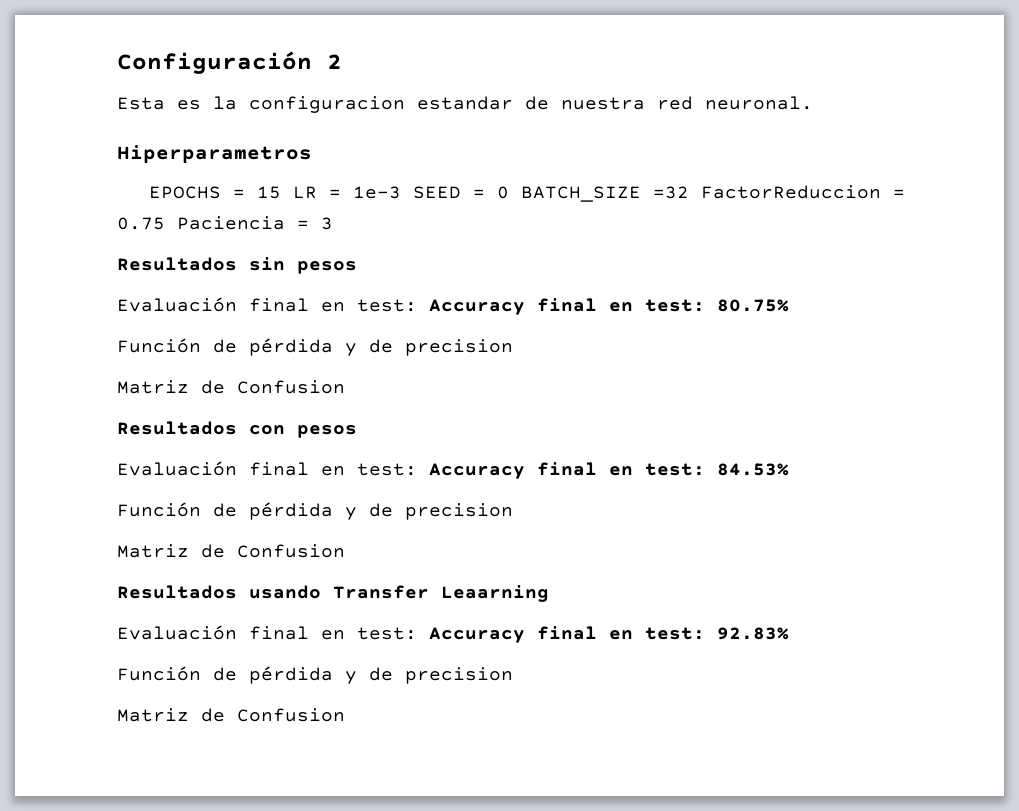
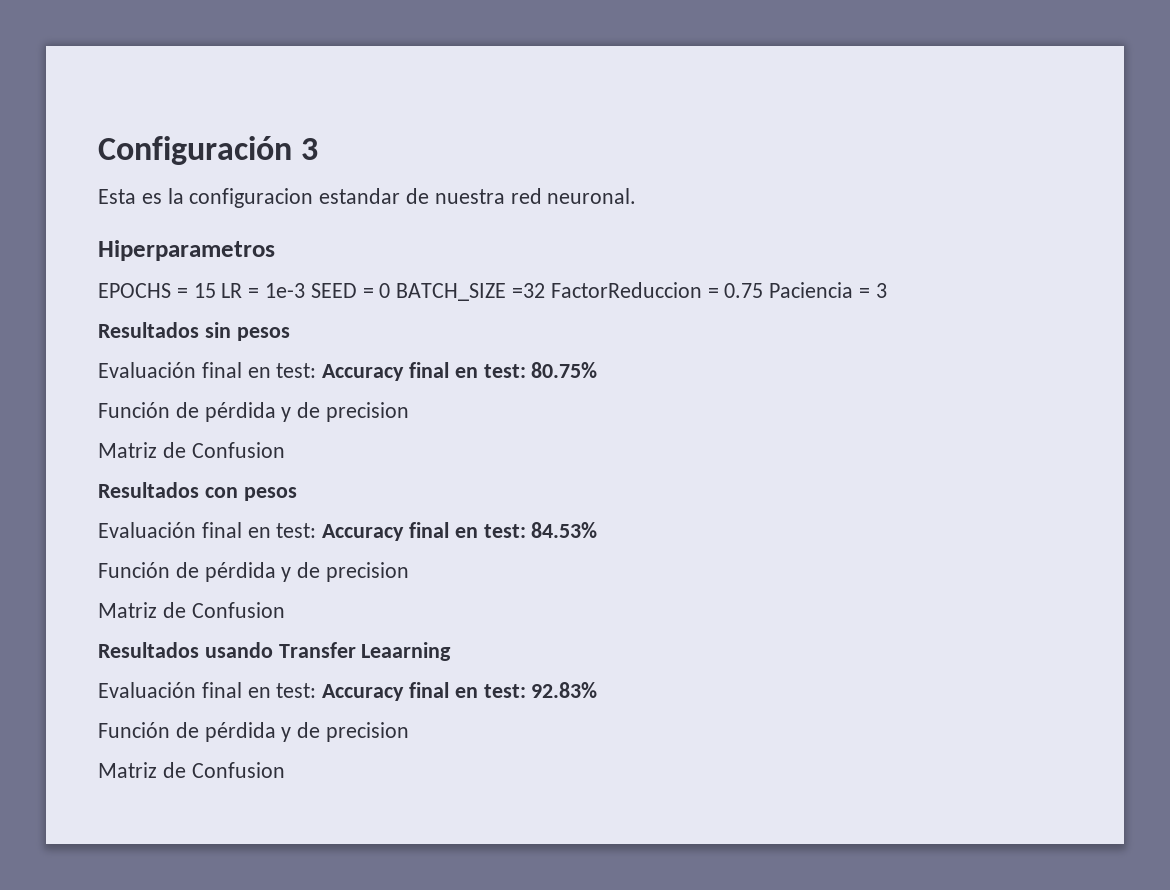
[327,54,342,69] 2 -> [301,138,319,160] 3

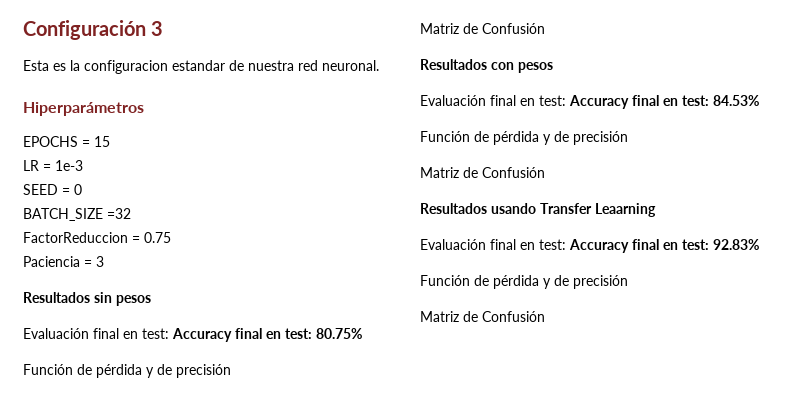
[98,240,275,261] Hiperparametros -> [23,102,144,116] Hiperparámetros
(216, 290) none -> (110, 141) //
(306, 290) none -> (83, 165) //
(391, 290) none -> (82, 189) //
(546, 290) none -> (131, 213) //
(764, 290) none -> (171, 237) //
[326,402,410,422] [98,442,285,458] precision // Matriz de Confusion -> [176,364,231,378] [420,23,545,34] precisión // Matriz de Confusión
[326,562,410,582] [98,602,285,618] precision // Matriz de Confusion -> [573,131,628,145] [420,167,545,178] precisión // Matriz de Confusión
[326,722,410,742] [98,762,285,778] precision // Matriz de Confusion -> [573,275,628,289] [420,311,545,322] precisión // Matriz de Confusión

